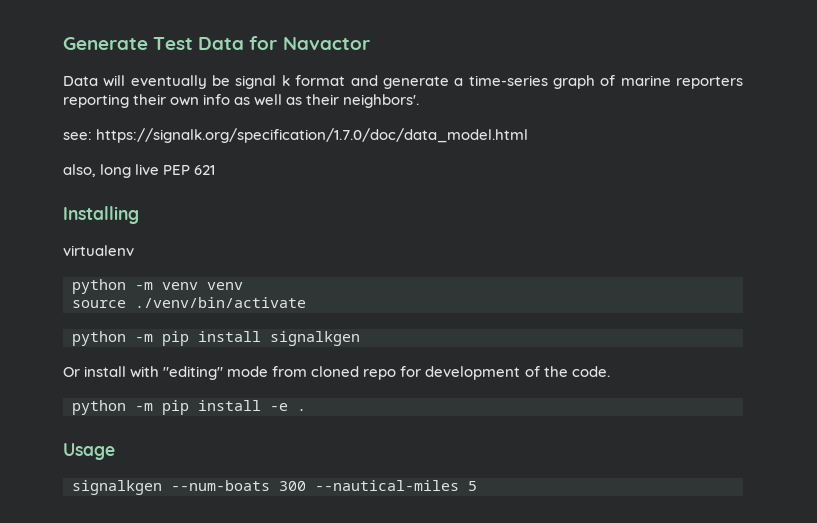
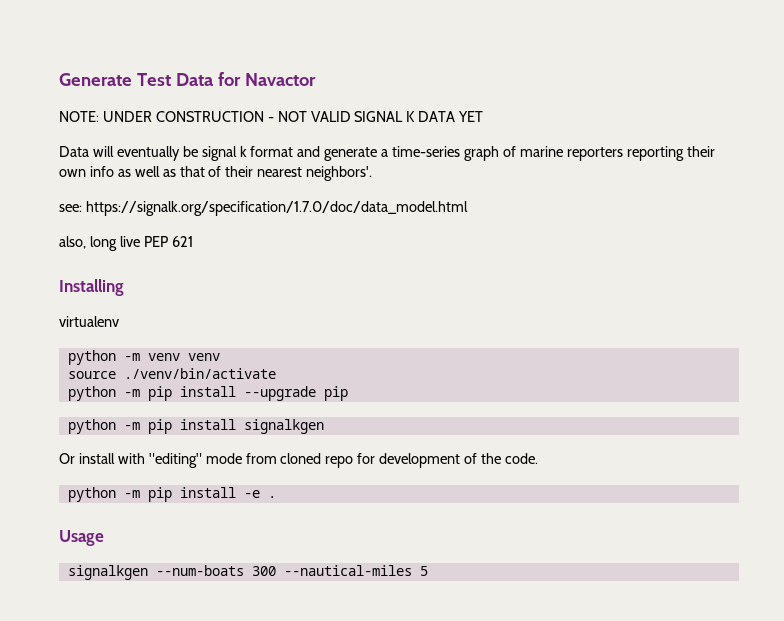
(370, 43) none -> [59,111,484,122] // NOTE: UNDER CONSTRUCTION - NOT VALID SIGNAL K DATA YET
[306,94,340,105] their -> [179,166,303,177] that of their nearest
(306, 302) none -> [67,386,348,401] // python -m pip install --upgrade pip

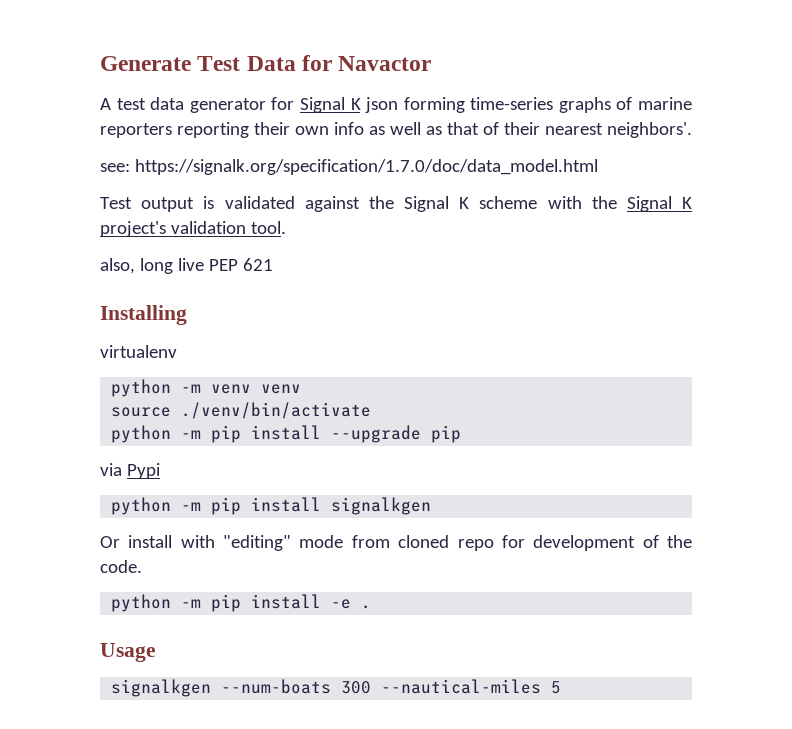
[59,111,484,122] [59,146,500,161] NOTE: UNDER CONSTRUCTION - NOT VALID SIGNAL K DATA YET // Data will eventually be signal k format and generate a time-series graph -> [100,97,611,113] A test data generator for Signal K json forming time-series graphs
(468, 208) none -> [100,196,692,212] [100,221,286,237] // Test output is validated against the Signal K scheme with the Signal K project's validation tool.
(348, 393) none -> [100,463,160,479] // via Pypi

